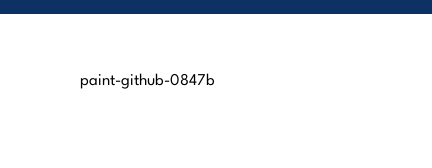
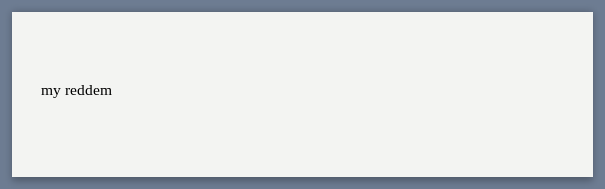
[80,73,215,89] paint-github-0847b -> [41,85,113,98] my reddem

